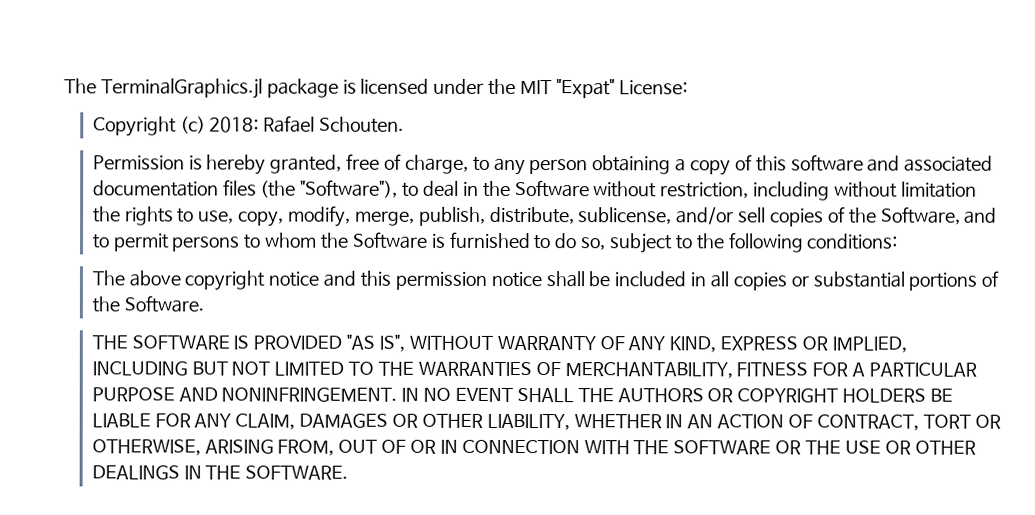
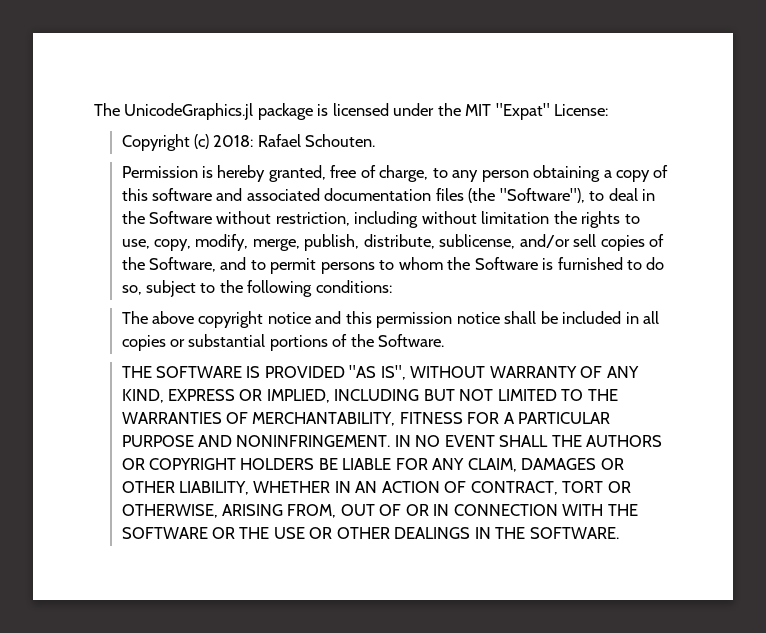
[64,78,263,99] The TerminalGraphics.jl -> [94,103,254,120] The UnicodeGraphics.jl

